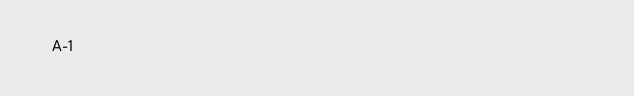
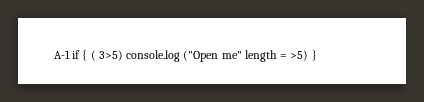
(73, 45) none -> [72,50,317,62] if { ( 3>5) console.log ("Open me" length = >5) }

